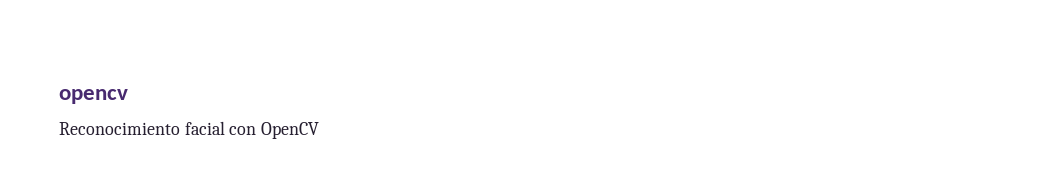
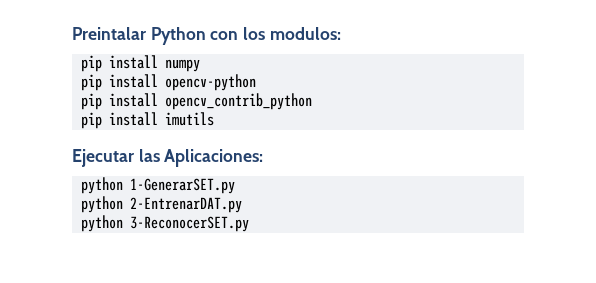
[59,89,128,104] [59,121,320,139] opencv // Reconocimiento facial con OpenCV -> [72,27,341,45] [81,55,201,72] [81,74,257,91] [81,93,313,110] [81,112,215,129] [72,149,264,167] [81,177,236,194] [81,196,243,213] [81,215,250,232] Preintalar Python con los modulos: // pip install numpy // pip install opencv-python // pip install opencv_contrib_python // pip install imutils // Ejecutar las Aplicaciones: // python 1-GenerarSET.py // python 2-EntrenarDAT.py // python 3-ReconocerSET.py

